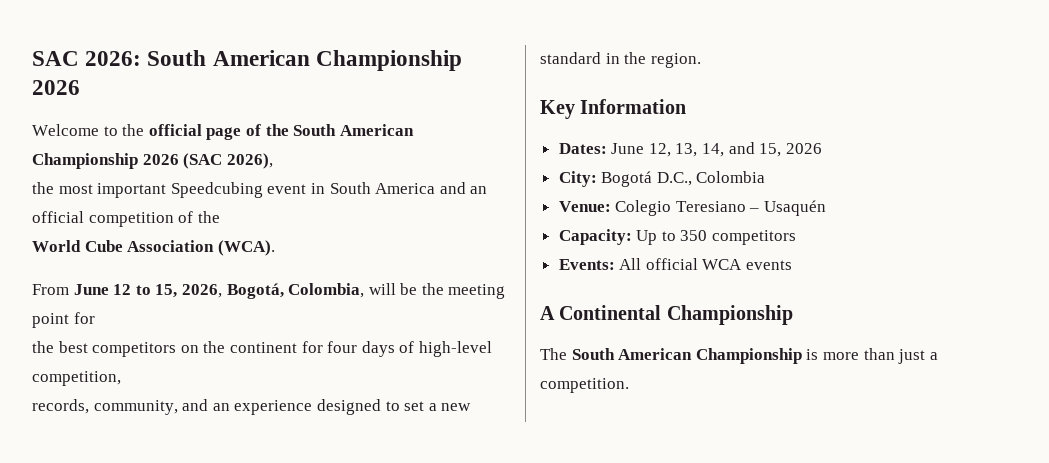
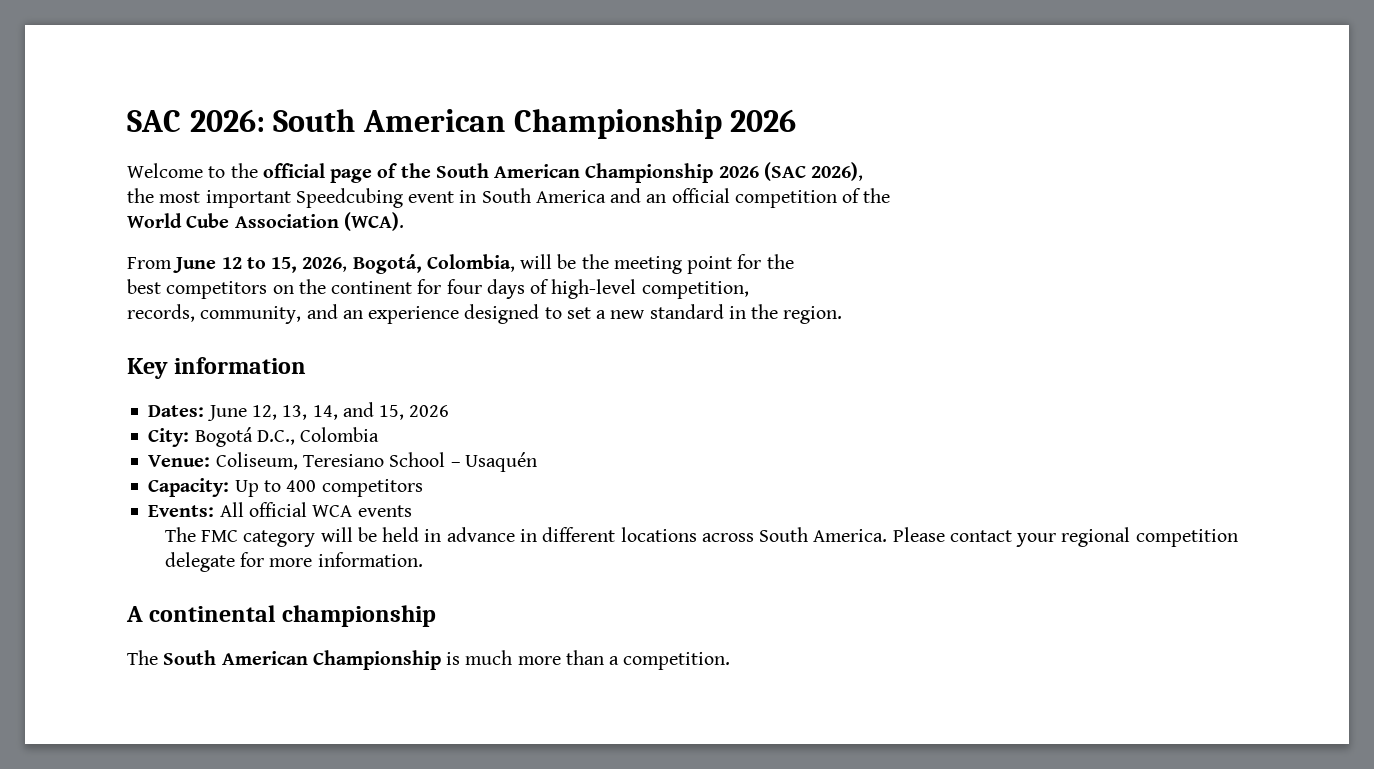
[32,341,54,353] // the -> [766,254,794,269] the //
[580,99,687,114] Information -> [174,357,307,374] information
[615,200,746,216] Colegio Teresiano -> [215,452,446,470] Coliseum, Teresiano School
[680,230,708,241] 350 -> [286,480,317,492] 400
(793, 265) none -> [164,527,1238,547] [164,552,423,572] // The FMC category will be held in advance in different locations across South America. Please contact your regional competition delegate for more information.
[559,305,793,325] Continental Championship -> [149,605,436,627] continental championship
(819, 354) none -> [465,650,513,665] much
[898,349,926,364] just -> (604, 657) none

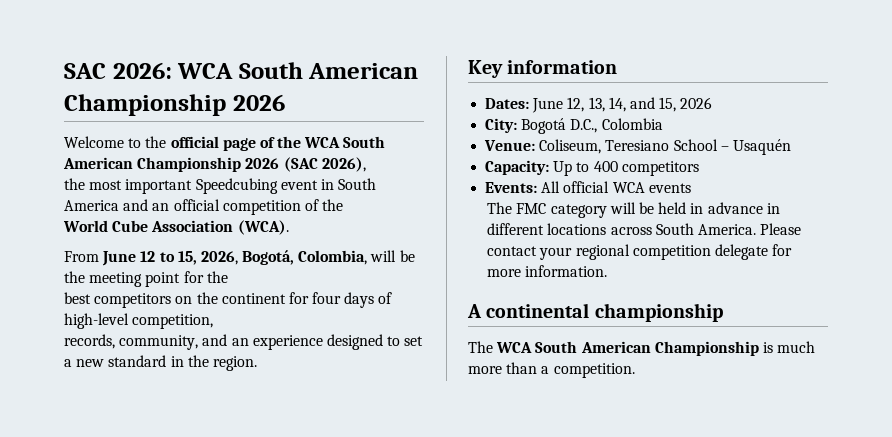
(265, 120) none -> [177,63,234,79] WCA
(431, 170) none -> [304,137,341,148] WCA
(158, 657) none -> [496,342,533,353] WCA

